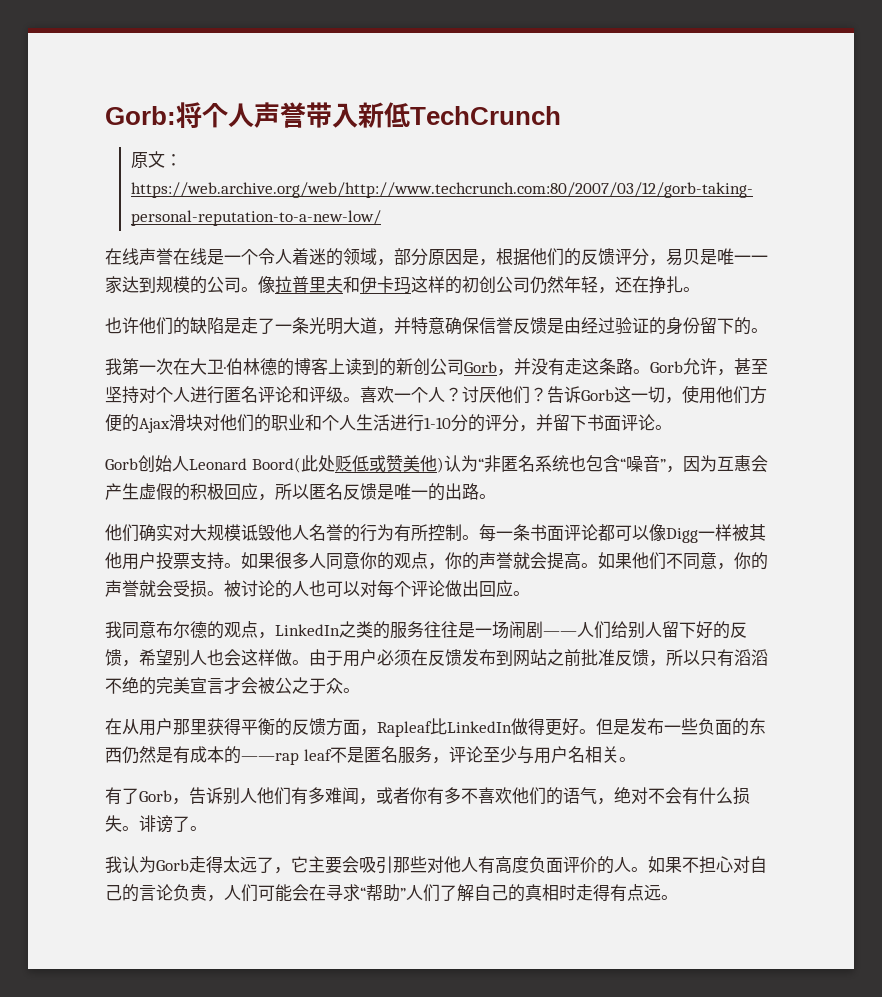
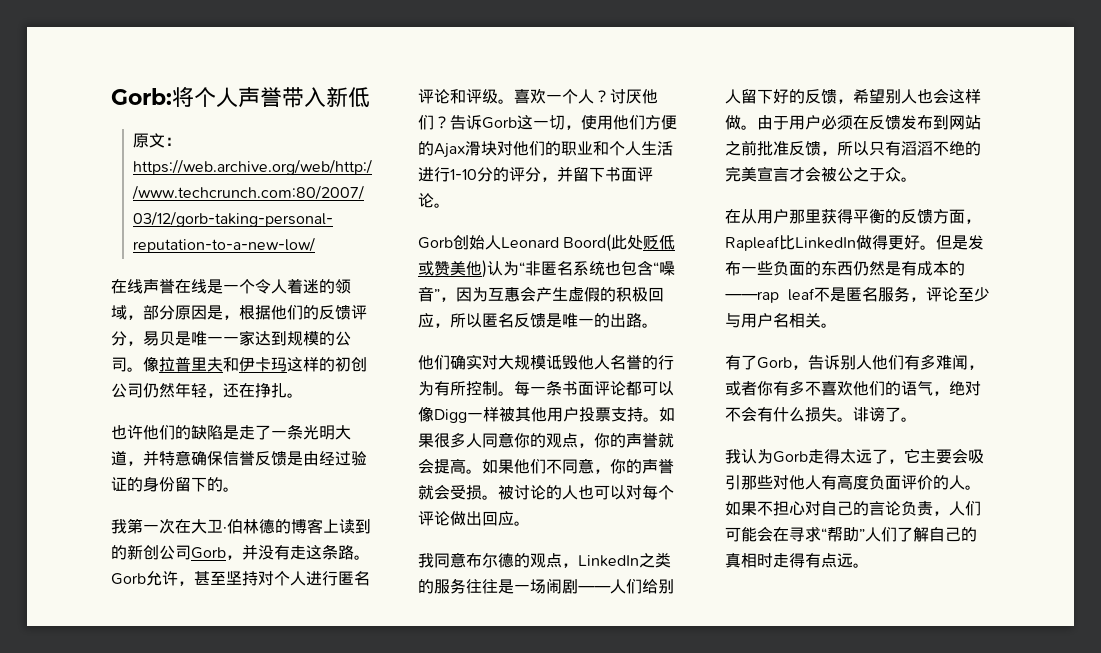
[410,106,561,125] TechCrunch -> (370, 97) none

